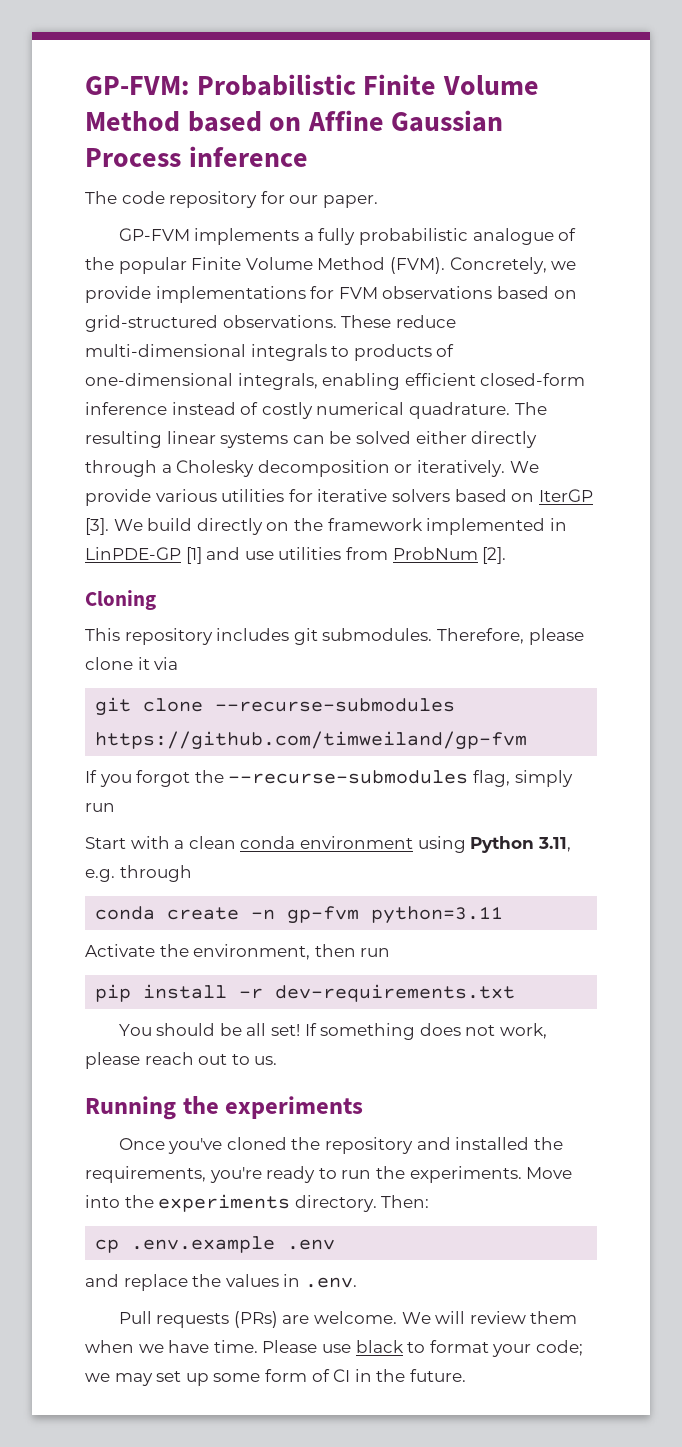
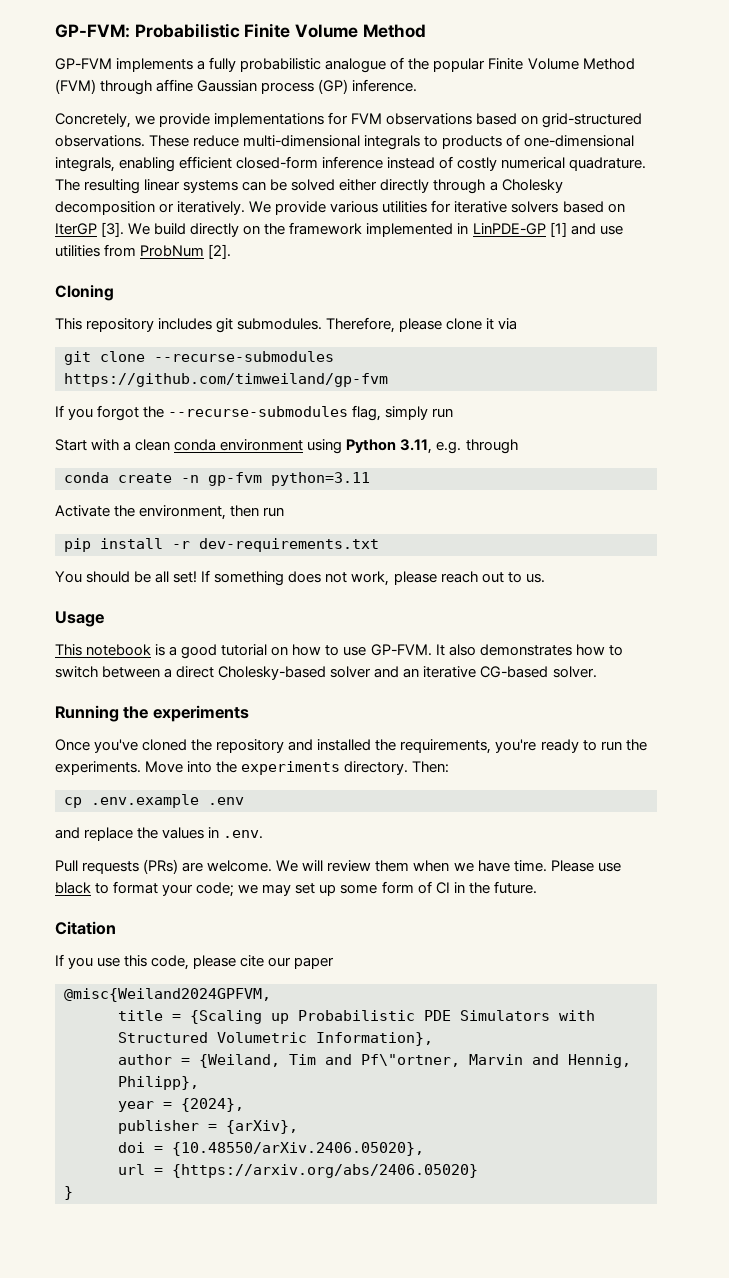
[187,110,504,132] [85,146,308,167] [85,191,378,208] based on Affine Gaussian Process inference // The code repository for our paper. -> (426, 31) none
[389,257,445,274] (FVM). -> [55,79,418,95] (FVM) through affine Gaussian process (GP) inference. //
(278, 1060) none -> [55,611,104,627] [55,644,623,659] [55,666,597,680] // Usage // This notebook is a good tutorial on how to use GP-FVM. It also demonstrates how to switch between a direct Cholesky-based solver and an iterative CG-based solver.
(466, 1375) none -> [55,921,116,935] [55,954,335,970] [64,988,271,1002] [118,1010,595,1024] [118,1032,433,1046] [118,1054,631,1068] [118,1076,199,1090] [118,1098,244,1112] [118,1120,298,1134] [118,1142,424,1156] [118,1164,478,1178] [64,1186,73,1200] // Citation // If you use this code, please cite our paper // @misc{Weiland2024GPFVM, // title = {Scaling up Probabilistic PDE Simulators with Structured Volumetric Information}, // author = {Weiland, Tim and Pf\"ortner, Marvin and Hennig, Philipp}, // year = {2024}, // publisher = {arXiv}, // doi = {10.48550/arXiv.2406.05020}, // url = {https://arxiv.org/abs/2406.05020} // }

